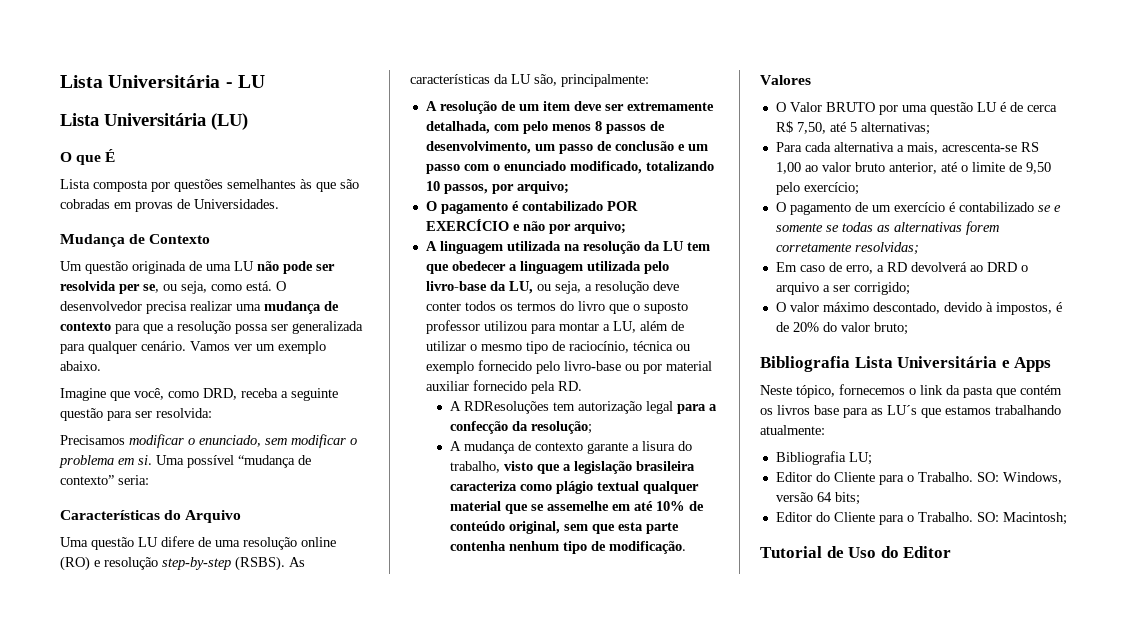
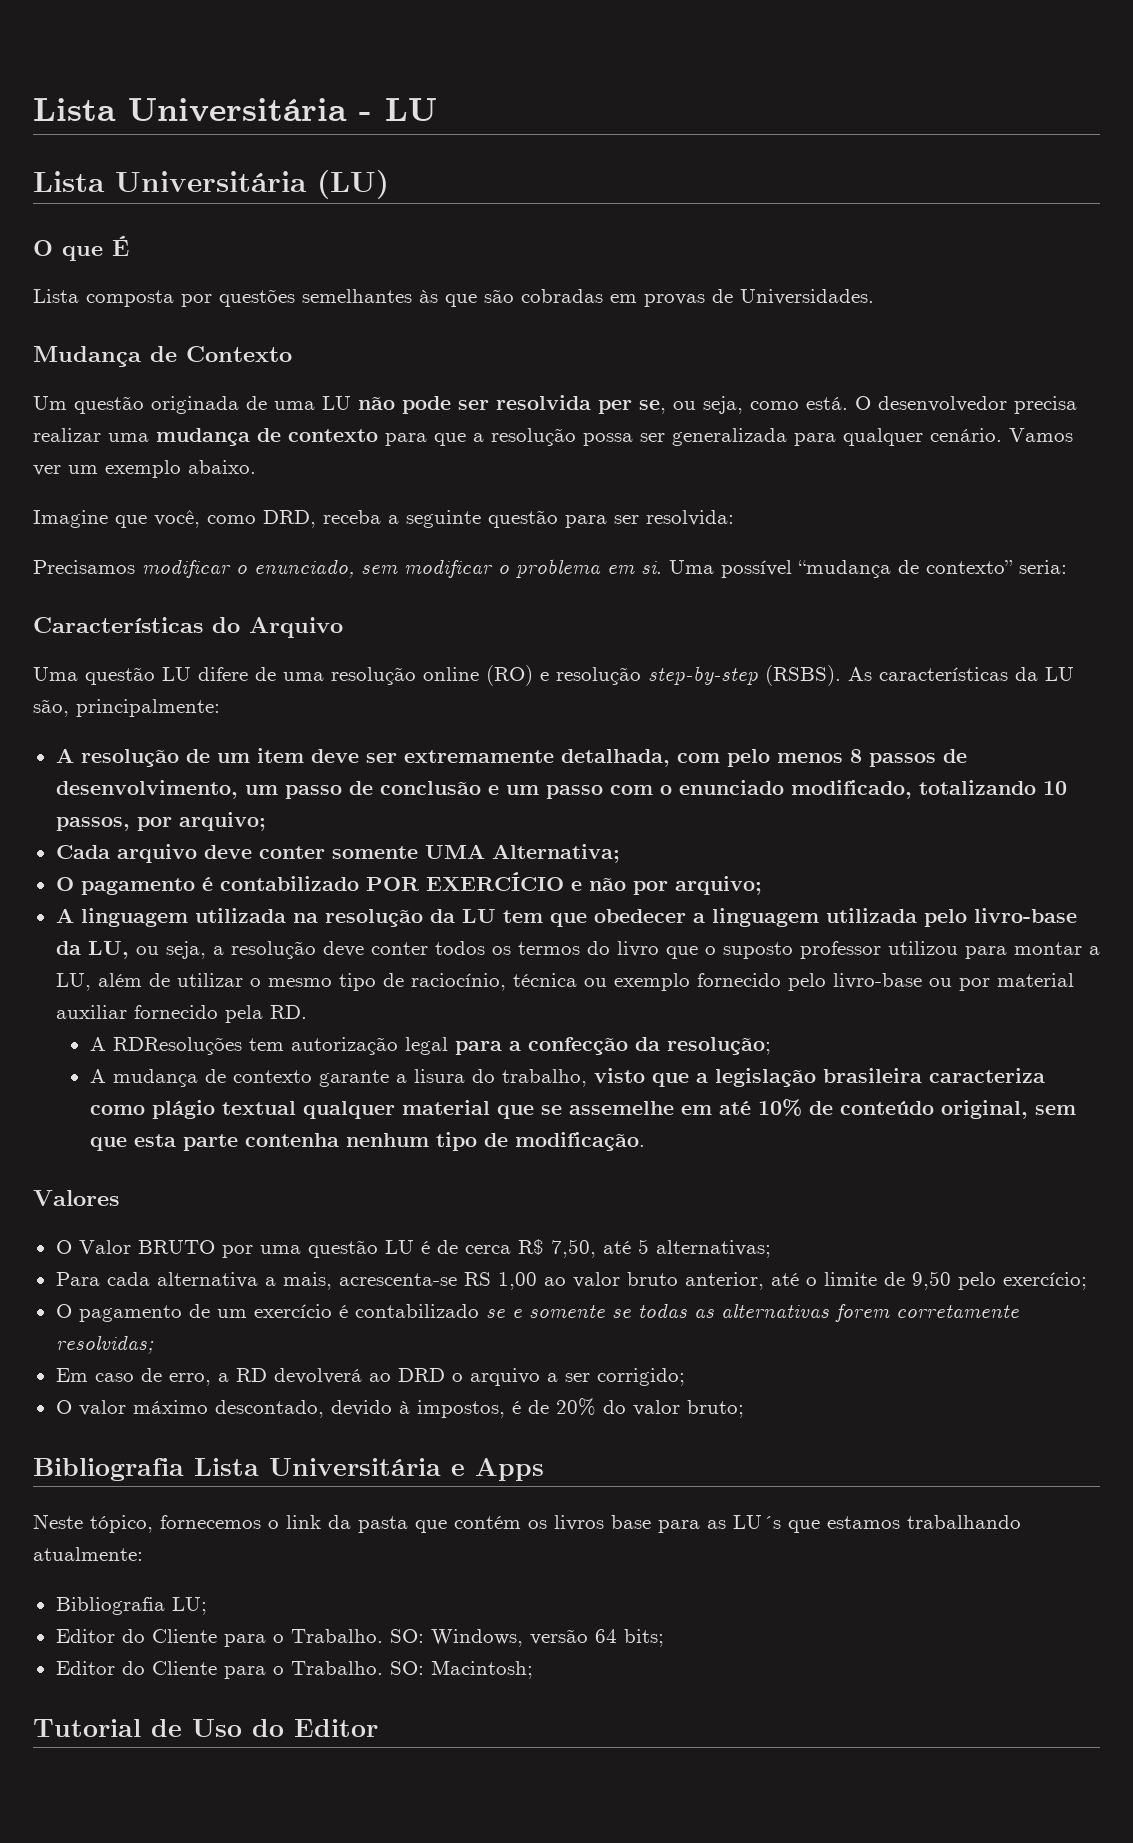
(569, 187) none -> [55,844,620,863] // Cada arquivo deve conter somente UMA Alternativa;

